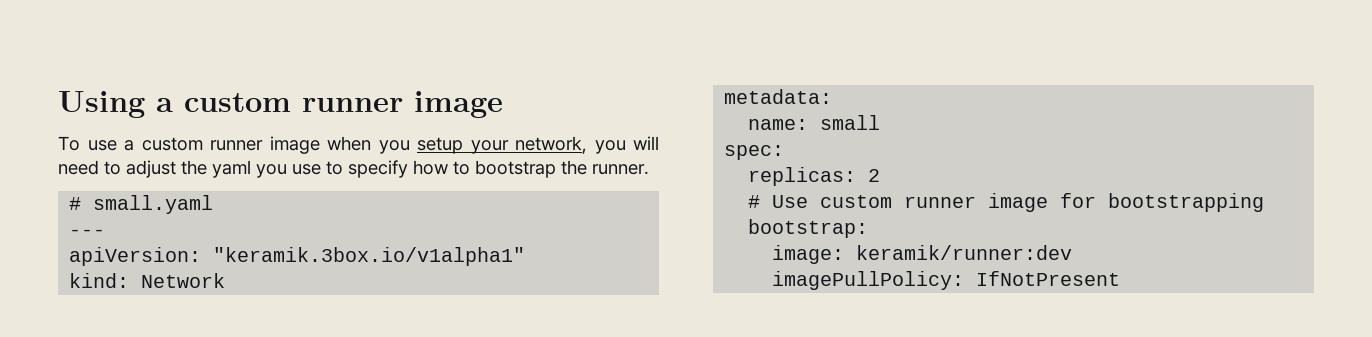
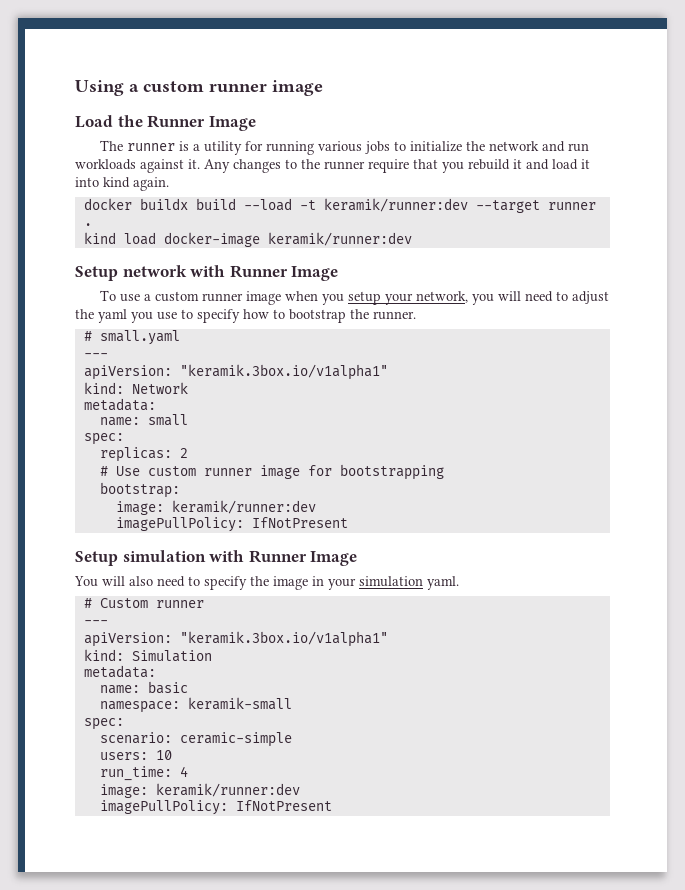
(503, 104) none -> [75,115,256,131] [100,140,590,155] [75,159,590,173] [75,177,169,191] [83,198,596,213] [83,223,92,226] [83,232,412,247] [75,265,339,281] // Load the Runner Image // The runner is a utility for running various jobs to initialize the network and run workloads against it. Any changes to the runner require that you rebuild it and load it into kind again. // docker buildx build --load -t keramik/runner:dev --target runner . // kind load docker-image keramik/runner:dev // Setup network with Runner Image
(1121, 278) none -> [75,550,358,566] [74,576,459,590] [83,598,204,608] [83,620,108,625] [83,631,388,647] [83,649,212,662] [83,665,156,678] [99,681,188,694] [99,697,292,713] [83,718,124,730] [99,732,292,747] [99,750,172,760] [99,766,188,781] [99,783,300,798] [99,800,332,815] // Setup simulation with Runner Image // You will also need to specify the image in your simulation yaml. // # Custom runner // --- // apiVersion: "keramik.3box.io/v1alpha1" // kind: Simulation // metadata: // name: basic // namespace: keramik-small // spec: // scenario: ceramic-simple // users: 10 // run_time: 4 // image: keramik/runner:dev // imagePullPolicy: IfNotPresent

